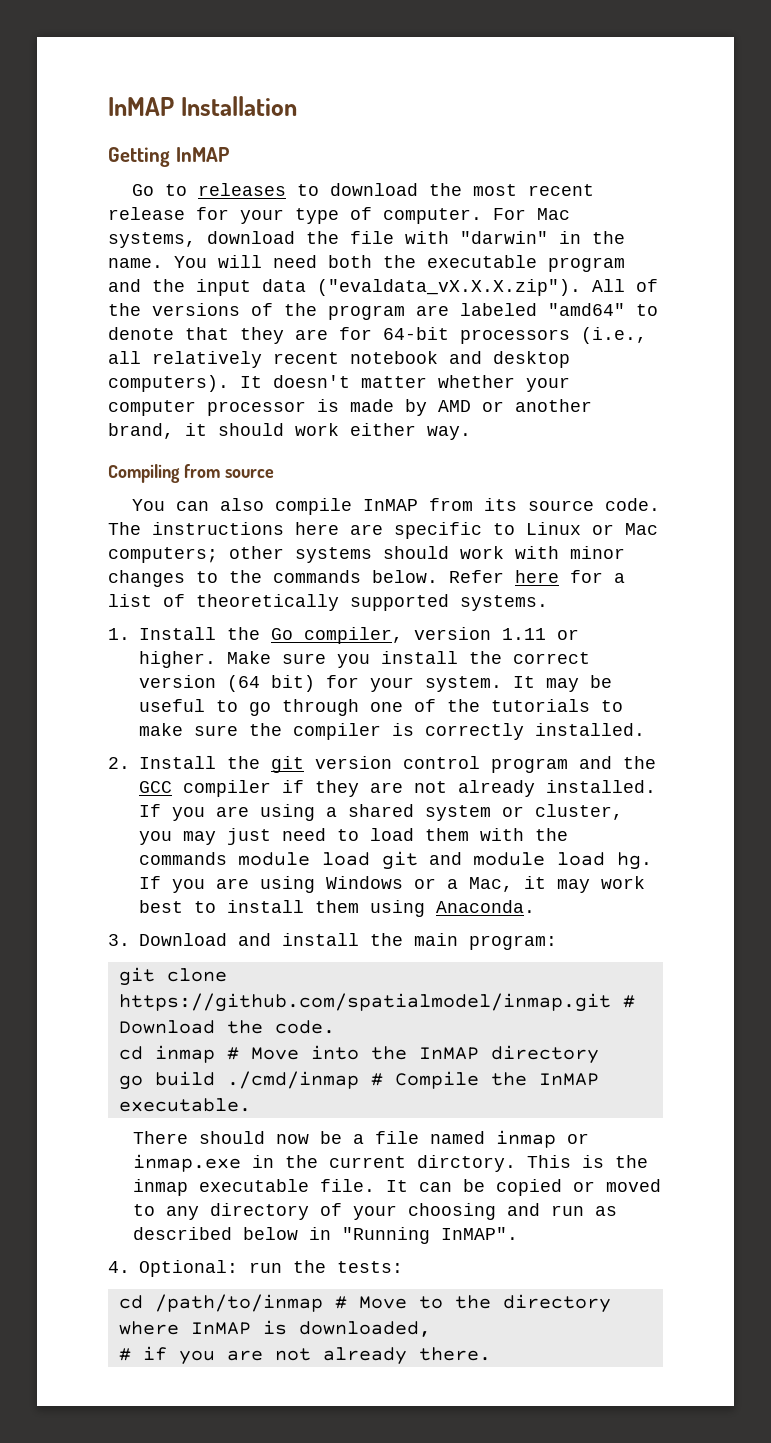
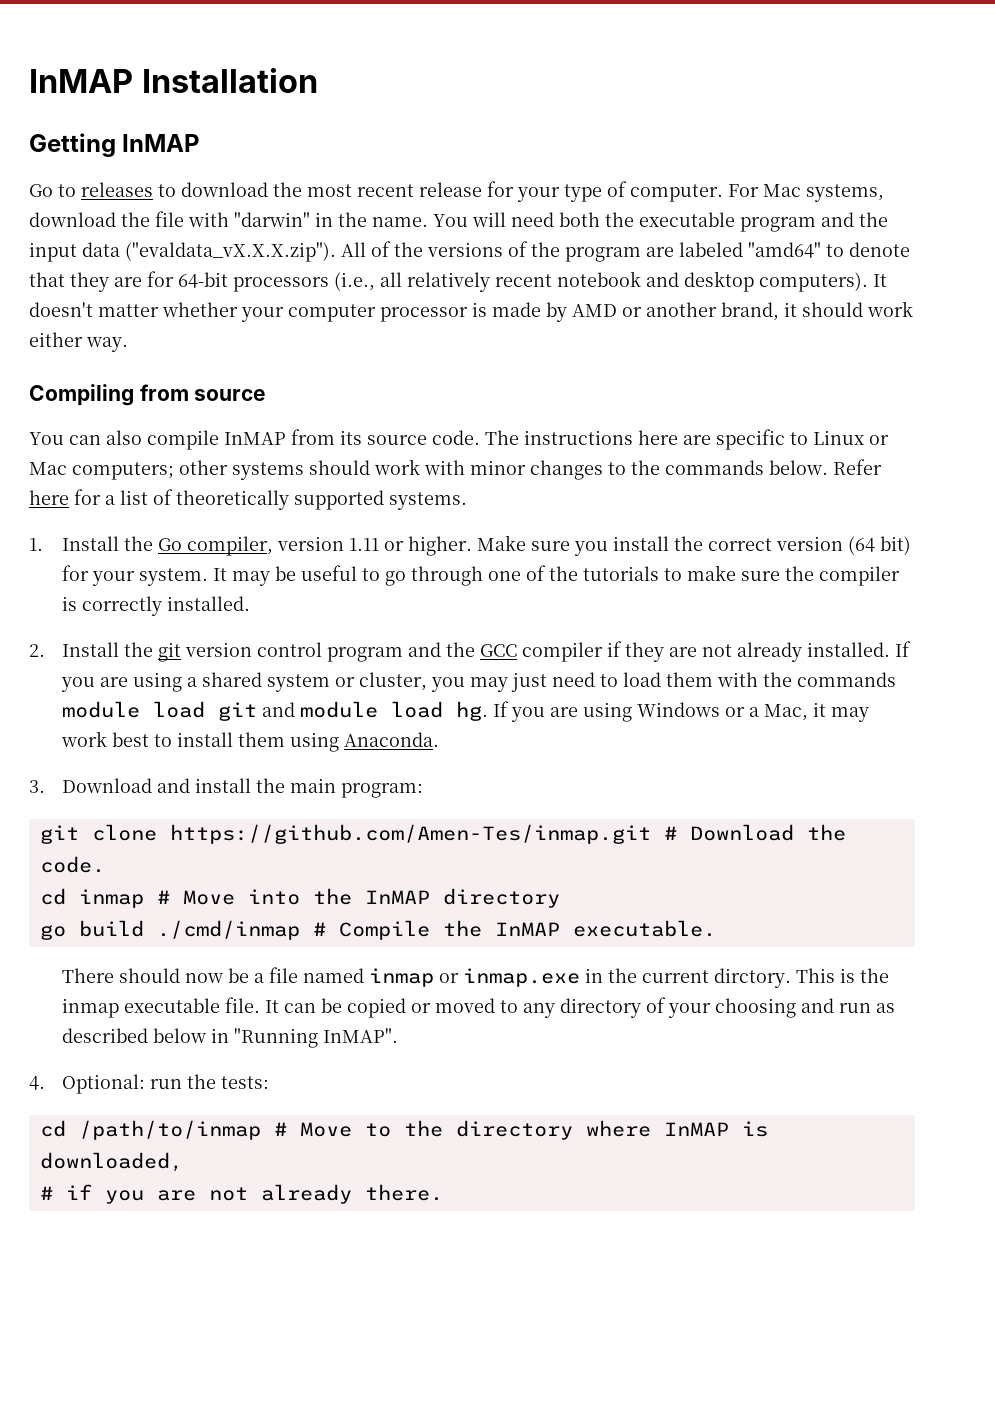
[118,993,611,1012] https://github.com/spatialmodel/inmap.git -> [169,824,651,844] https://github.com/Amen-Tes/inmap.git

